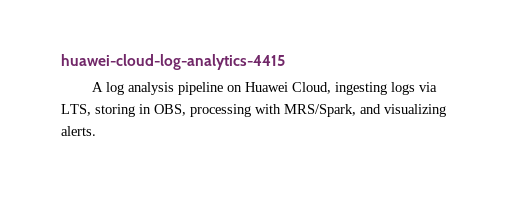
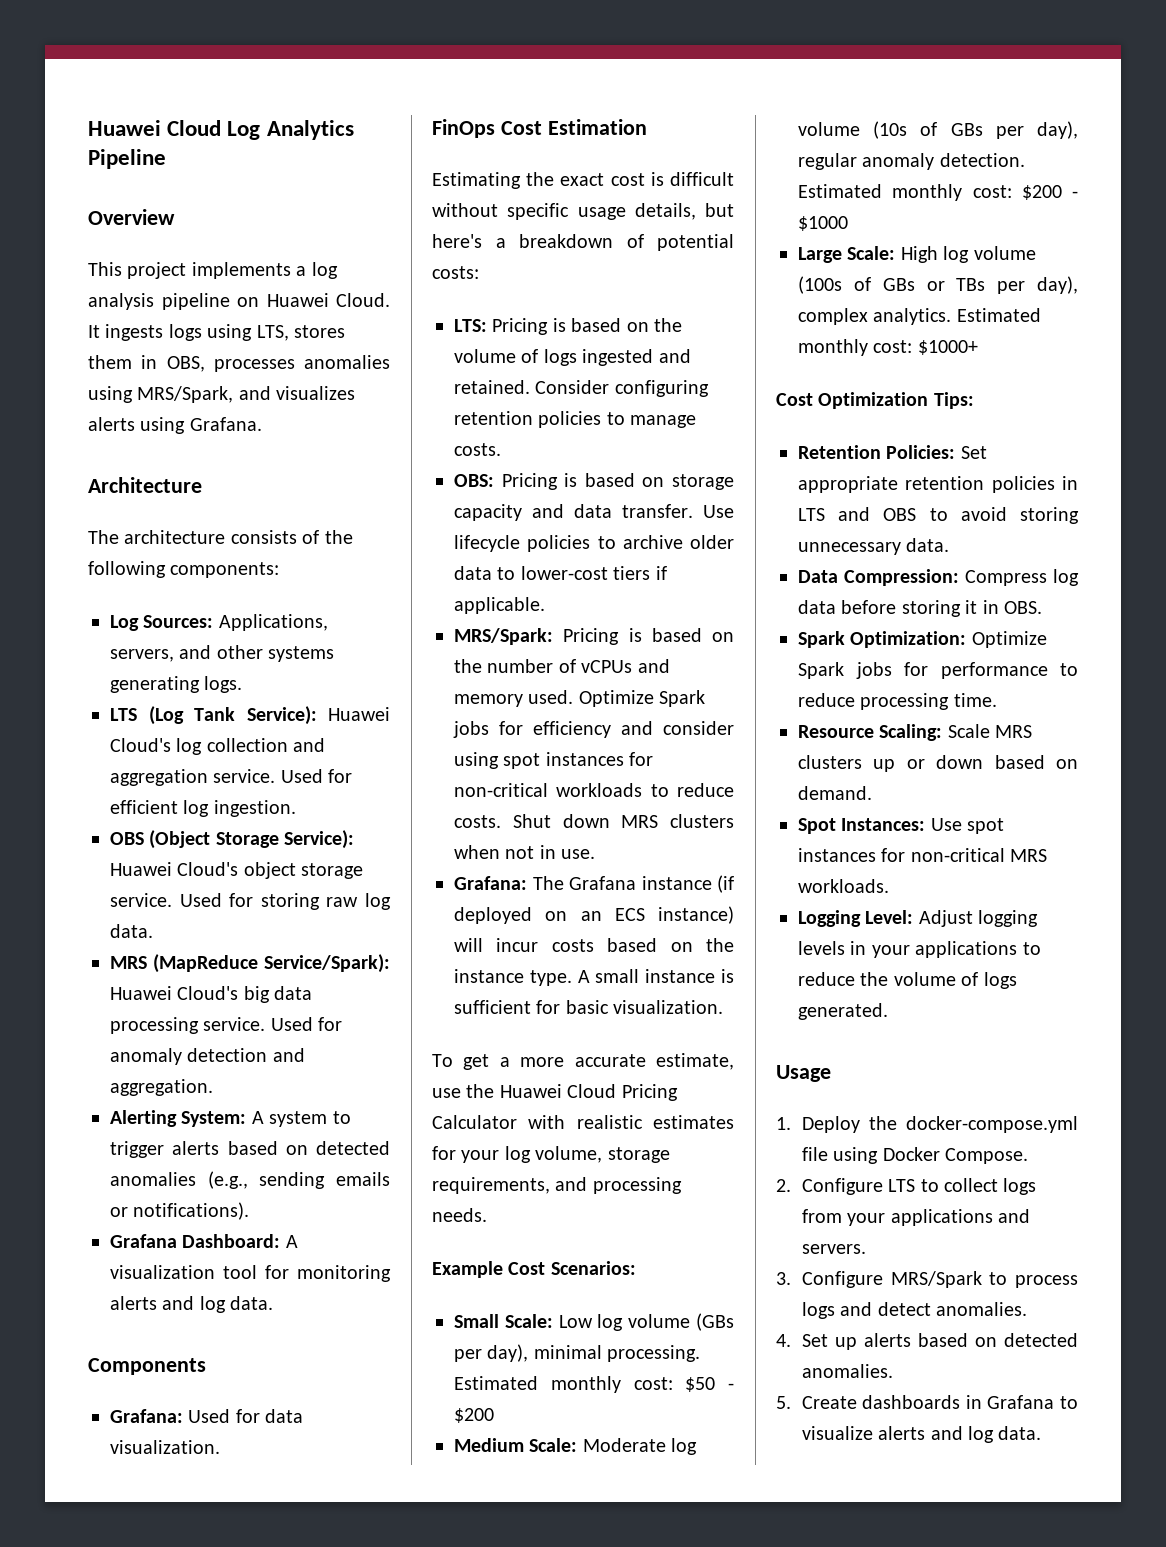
[61,54,285,70] [92,82,104,92] huawei-cloud-log-analytics-4415 // A -> [88,120,354,140] [88,149,166,169] [88,209,175,225] [88,262,307,279] Huawei Cloud Log Analytics Pipeline // Overview // This project implements a
[292,82,438,95] [61,104,446,117] [61,126,96,136] Cloud, ingesting logs via LTS, storing in OBS, processing with MRS/Spark, and visualizing alerts. -> [336,293,390,307] [88,324,345,341] [88,355,390,372] [88,386,356,403] [88,417,262,434] [88,477,202,493] [88,530,353,544] [88,561,280,578] [110,614,328,631] [110,645,335,662] [110,676,243,693] [110,706,390,725] [110,738,326,755] [110,769,353,786] [110,800,296,817] [110,830,355,849] [110,862,364,879] [110,893,391,910] [110,924,153,938] [110,954,390,973] [110,986,313,1003] [110,1017,343,1034] [110,1048,305,1065] [110,1079,213,1096] [110,1110,351,1127] [110,1141,390,1158] [110,1171,391,1189] [110,1202,250,1220] [110,1234,298,1248] [110,1265,391,1282] [110,1296,274,1313] [88,1358,206,1375] [110,1409,304,1423] [110,1440,220,1454] [432,119,647,138] [432,172,734,189] [432,203,734,220] [432,234,734,251] [432,266,479,279] [454,318,682,335] [454,349,691,366] [454,380,709,397] [454,411,697,428] [454,443,501,456] [454,473,734,490] [454,504,734,521] [454,535,734,552] [454,566,667,580] [454,597,545,614] [454,628,734,645] [454,659,670,673] [454,690,706,707] [453,721,734,738] [454,752,654,769] [454,783,734,797] [454,814,734,828] [454,845,596,859] [454,875,734,893] [454,906,734,924] [454,938,734,952] [454,969,734,986] [454,1000,724,1014] [432,1053,734,1070] [432,1084,678,1101] [432,1115,734,1129] [432,1146,670,1163] [432,1177,682,1194] [432,1208,487,1222] [432,1261,636,1278] [454,1313,734,1331] [454,1344,701,1362] [454,1376,734,1393] [454,1408,494,1423] [454,1438,698,1455] [798,121,1078,139] [798,153,1025,170] [798,184,1078,201] [798,216,848,231] [798,246,1036,263] [798,276,1078,294] [798,308,1041,325] [798,339,978,356] [776,392,974,409] [798,445,987,459] [798,476,1078,493] [798,507,1079,524] [798,538,950,555] [798,569,1079,586] [798,600,1042,617] [798,631,1047,648] [798,662,1078,679] [798,693,997,710] [798,724,1033,741] [798,755,1078,772] [798,786,872,800] [798,818,1005,834] [798,848,1048,862] [798,879,889,893] [798,910,1039,927] [798,941,1041,958] [798,972,1017,989] [798,1003,888,1020] [776,1065,831,1082] [776,1116,1078,1133] [801,1147,1028,1164] [776,1178,1037,1195] [801,1209,1030,1226] [801,1244,866,1254] [776,1271,1078,1288] [801,1302,1027,1319] [776,1333,1078,1350] [801,1364,893,1378] [776,1395,1078,1409] [801,1426,1042,1443] Cloud. It ingests logs using LTS, stores them in OBS, processes anomalies using MRS/Spark, and visualizes alerts using Grafana. // Architecture // The architecture consists of the following components: // Log Sources: Applications, servers, and other systems generating logs. // LTS (Log Tank Service): Huawei Cloud's log collection and aggregation service. Used for efficient log ingestion. // OBS (Object Storage Service): Huawei Cloud's object storage service. Used for storing raw log data. // MRS (MapReduce Service/Spark): Huawei Cloud's big data processing service. Used for anomaly detection and aggregation. // Alerting System: A system to trigger alerts based on detected anomalies (e.g., sending emails or notifications). // Grafana Dashboard: A visualization tool for monitoring alerts and log data. // Components // Grafana: Used for data visualization. // FinOps Cost Estimation // Estimating the exact cost is difficult without specific usage details, but here's a breakdown of potential costs: // LTS: Pricing is based on the volume of logs ingested and retained. Consider configuring retention policies to manage costs. // OBS: Pricing is based on storage capacity and data transfer. Use lifecycle policies to archive older data to lower-cost tiers if applicable. // MRS/Spark: Pricing is based on the number of vCPUs and memory used. Optimize Spark jobs for efficiency and consider using spot instances for non-critical workloads to reduce costs. Shut down MRS clusters when not in use. // Grafana: The Grafana instance (if deployed on an ECS instance) will incur costs based on the instance type. A small instance is sufficient for basic visualization. // To get a more accurate estimate, use the Huawei Cloud Pricing Calculator with realistic estimates for your log volume, storage requirements, and processing needs. // Example Cost Scenarios: // Small Scale: Low log volume (GBs per day), minimal processing. Estimated monthly cost: $50 - $200 // Medium Scale: Moderate log volume (10s of GBs per day), regular anomaly detection. Estimated monthly cost: $200 - $1000 // Large Scale: High log volume (100s of GBs or TBs per day), complex analytics. Estimated monthly cost: $1000+ // Cost Optimization Tips: // Retention Policies: Set appropriate retention policies in LTS and OBS to avoid storing unnecessary data. // Data Compression: Compress log data before storing it in OBS. // Spark Optimization: Optimize Spark jobs for performance to reduce processing time. // Resource Scaling: Scale MRS clusters up or down based on demand. // Spot Instances: Use spot instances for non-critical MRS workloads. // Logging Level: Adjust logging levels in your applications to reduce the volume of logs generated. // Usage // 1. Deploy the docker-compose.yml file using Docker Compose. // 2. Configure LTS to collect logs from your applications and servers. // 3. Configure MRS/Spark to process logs and detect anomalies. // 4. Set up alerts based on detected anomalies. // 5. Create dashboards in Grafana to visualize alerts and log data.

